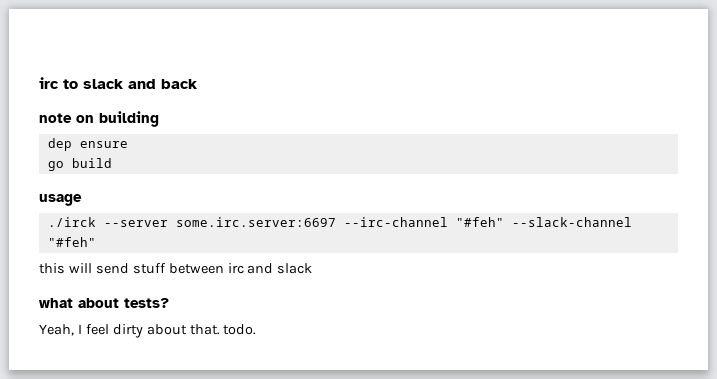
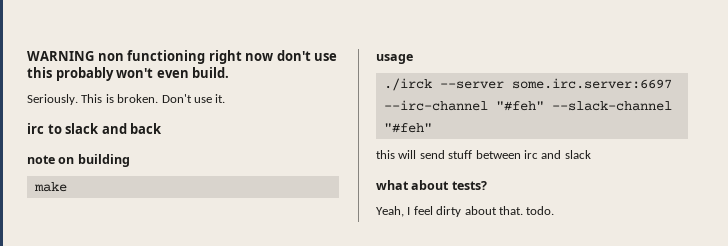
(39, 83) none -> [27,50,338,64] [27,67,230,81] [27,94,226,105] WARNING non functioning right now don't use this probably won't even build. // Seriously. This is broken. Don't use it. //
[47,138,128,151] [47,158,112,171] dep ensure // go build -> [33,182,67,192] make

